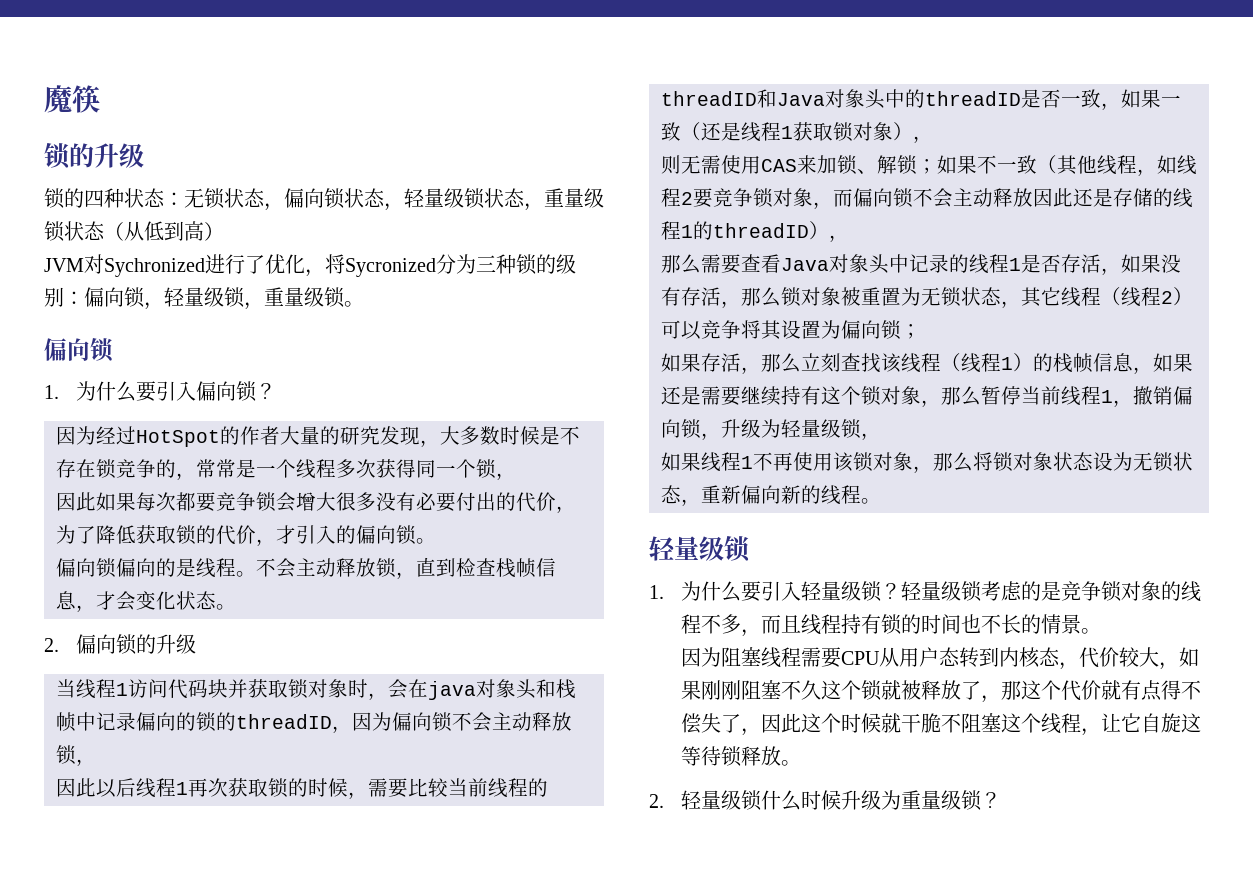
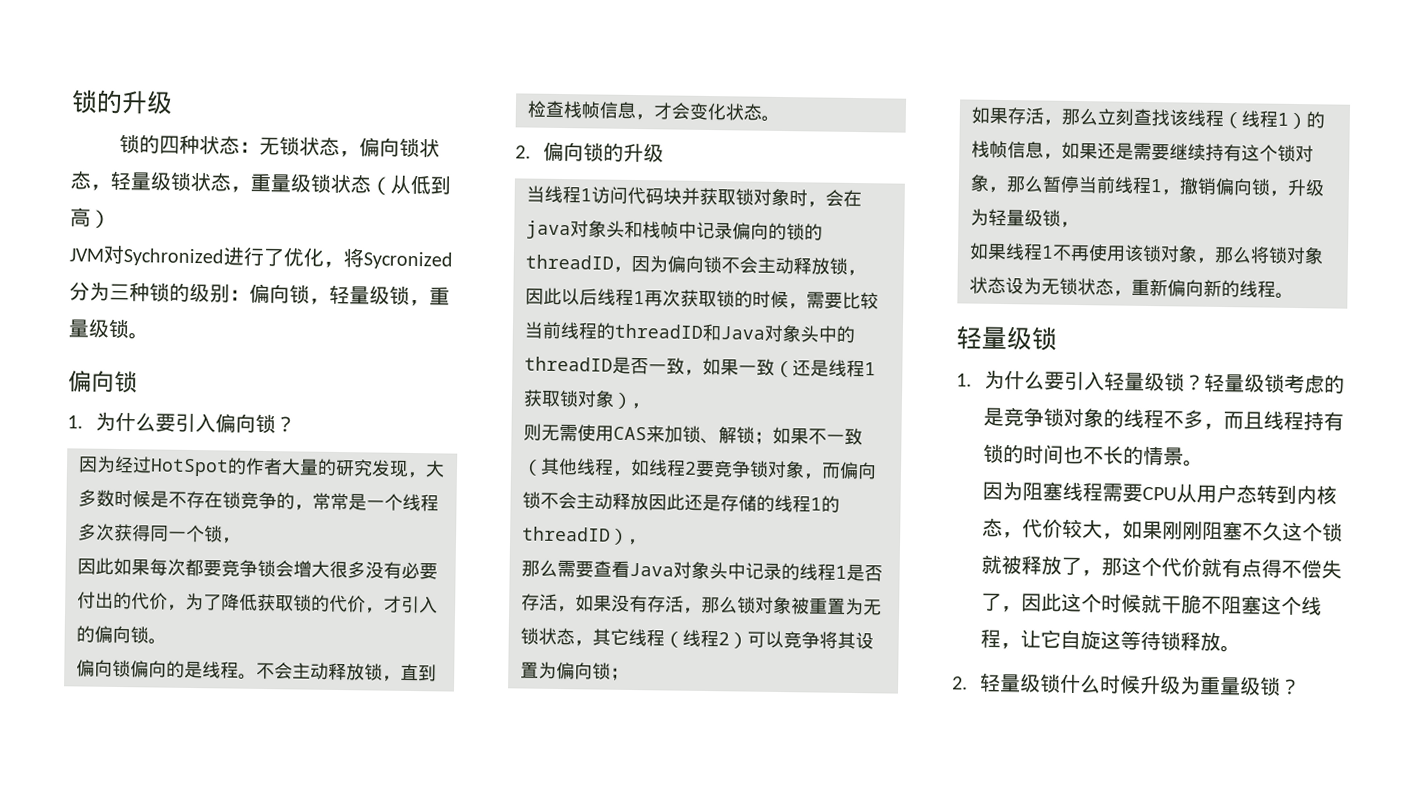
[44,85,100,113] 魔筷 // -> (71, 101) none

